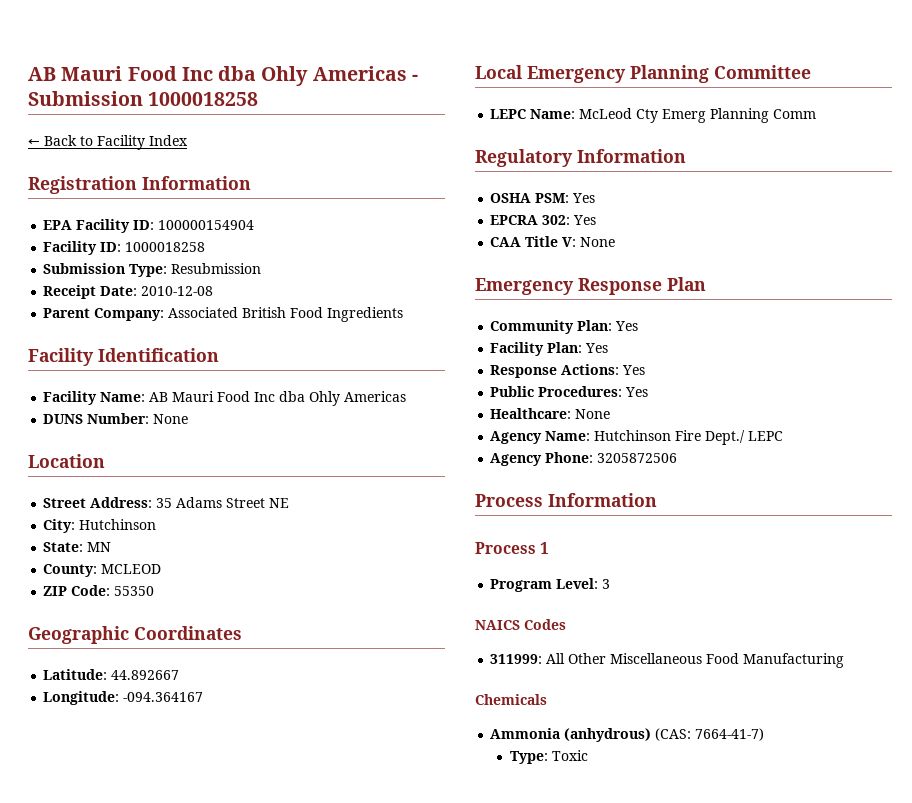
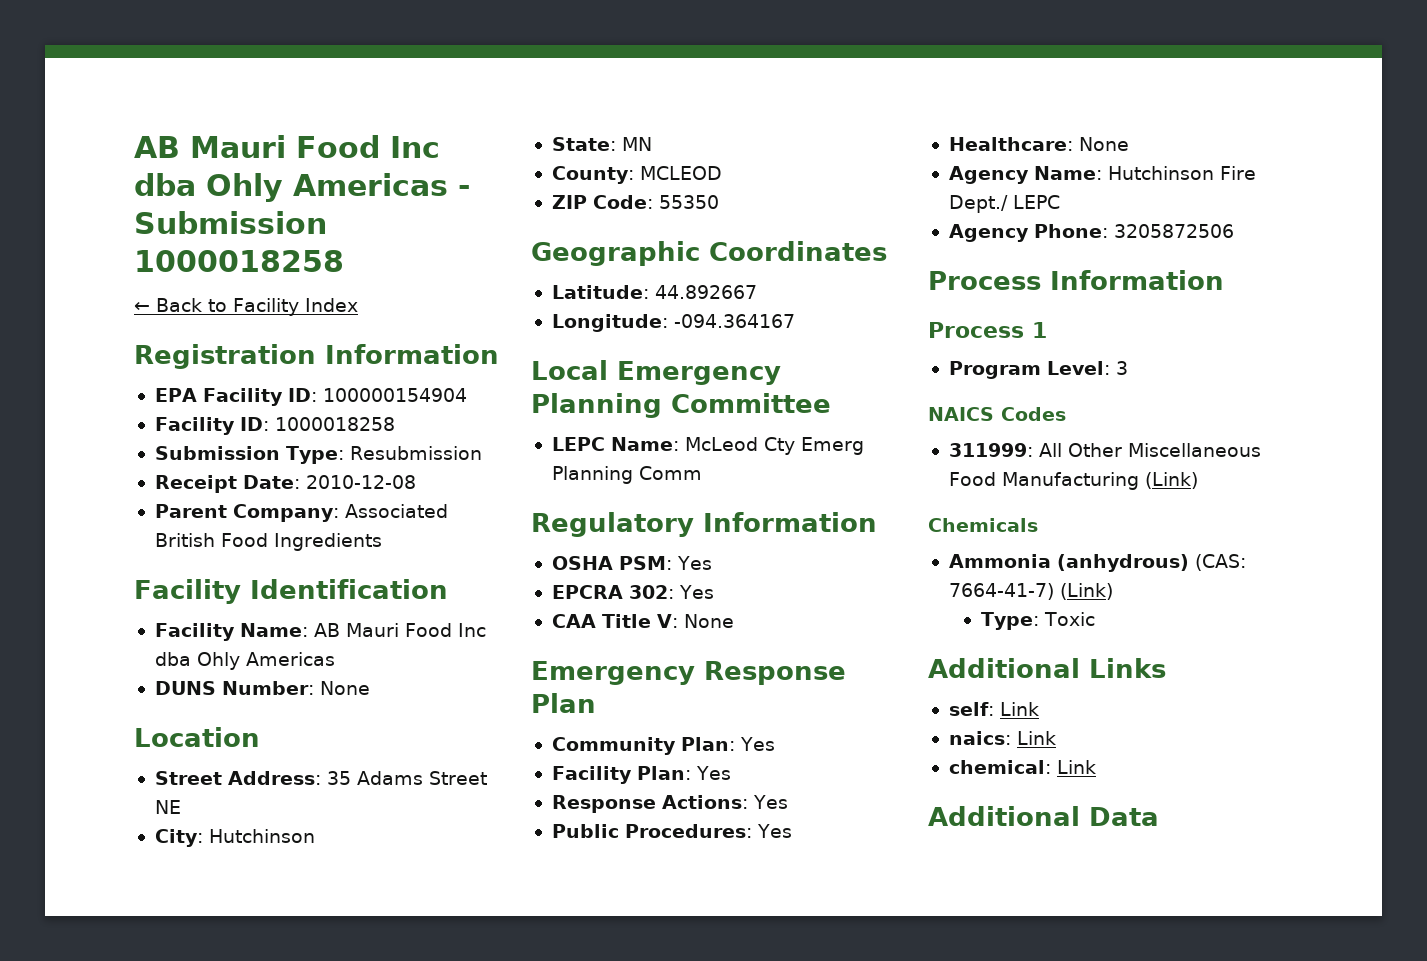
(845, 660) none -> [1144,472,1198,489] (Link)
(765, 734) none -> [1059,583,1113,600] (Link)
(588, 755) none -> [928,658,1166,678] [948,702,1039,716] [948,731,1056,745] [948,760,1096,774] [928,806,1159,826] // Additional Links // self: Link // naics: Link // chemical: Link // Additional Data

